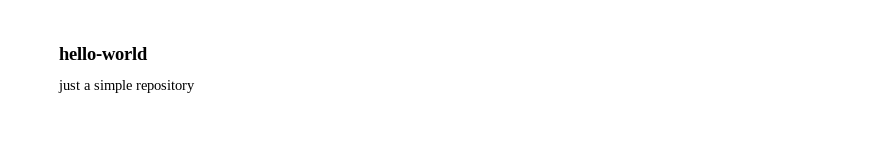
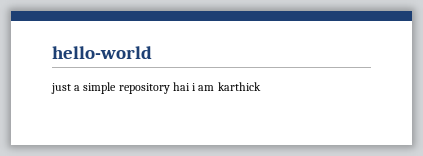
(195, 86) none -> [172,82,261,91] hai i am karthick

